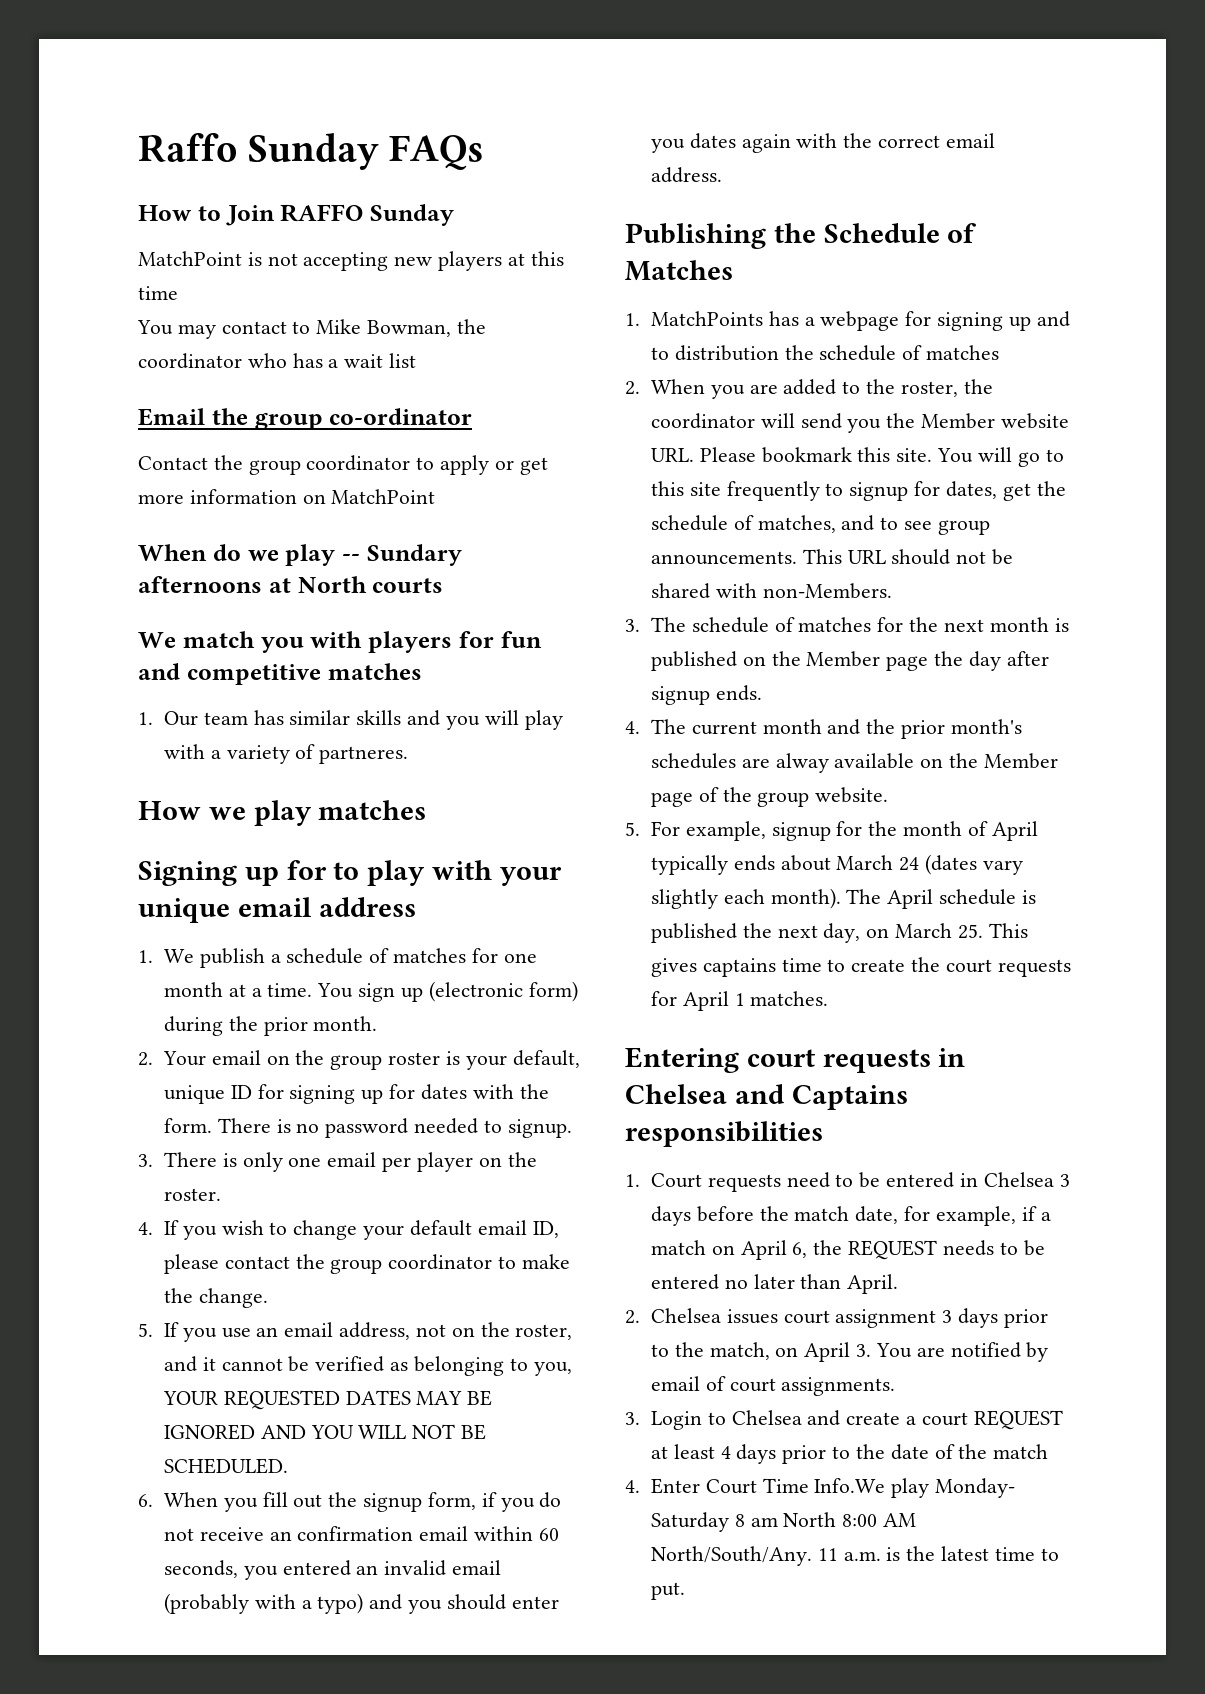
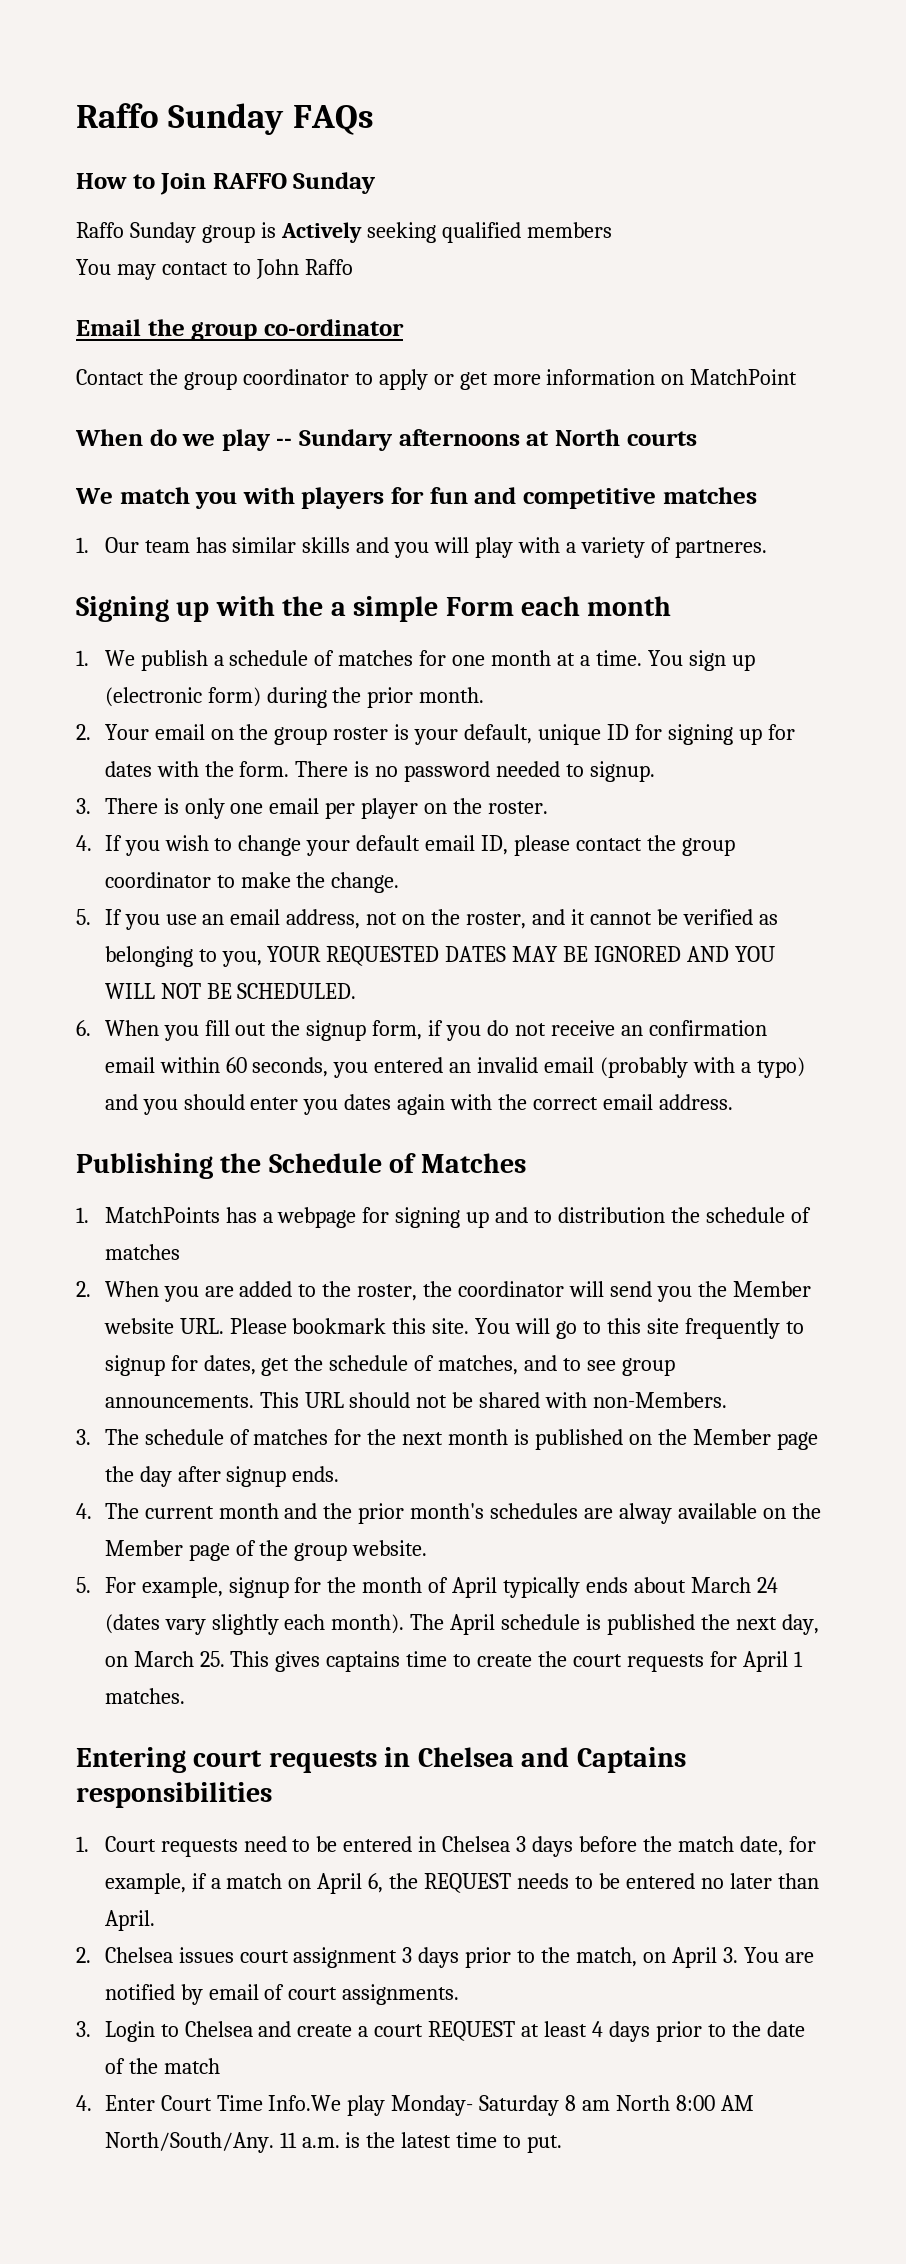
[138,251,564,271] [138,286,178,300] [137,319,486,339] [138,353,417,369] MatchPoint is not accepting new players at this time // You may contact to Mike Bowman, the coordinator who has a wait list -> [76,222,612,243] [76,259,353,280] Raffo Sunday group is Actively seeking qualified members // You may contact to John Raffo
[138,800,427,826] [138,860,562,886] [138,897,416,923] How we play matches // Signing up for to play with your unique email address -> [76,596,672,622] Signing up with the a simple Form each month

